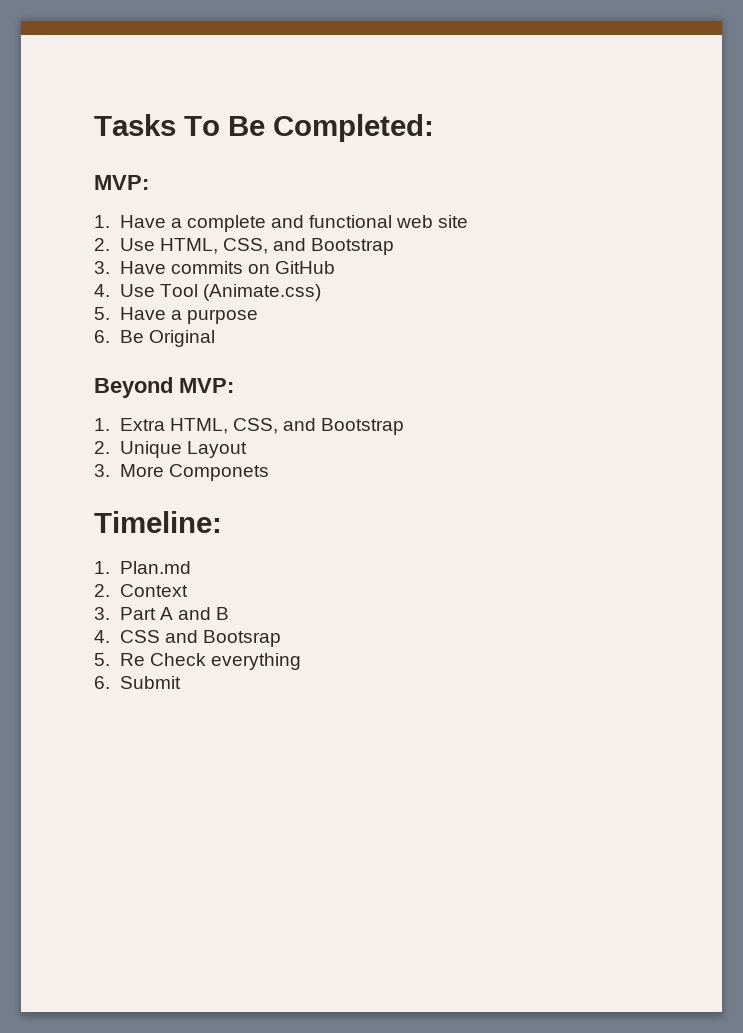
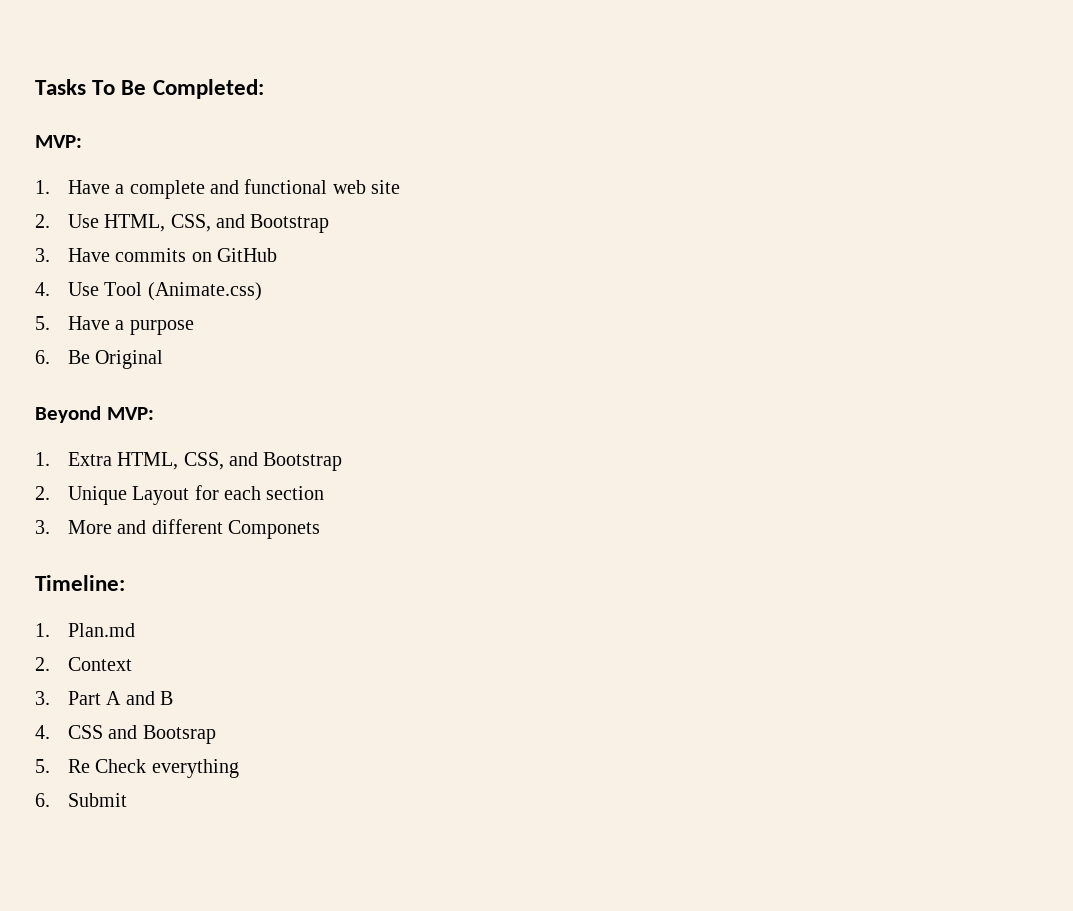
(247, 449) none -> [194,485,325,500] for each section
(164, 470) none -> [117,519,223,534] and different

